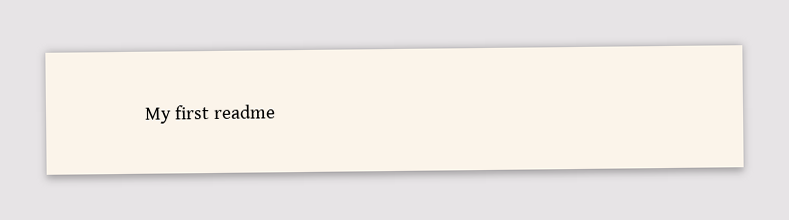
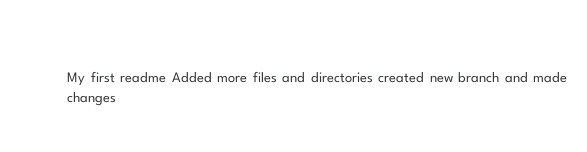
(276, 111) none -> [171,71,567,83] [67,92,116,106] Added more files and directories created new branch and made changes

